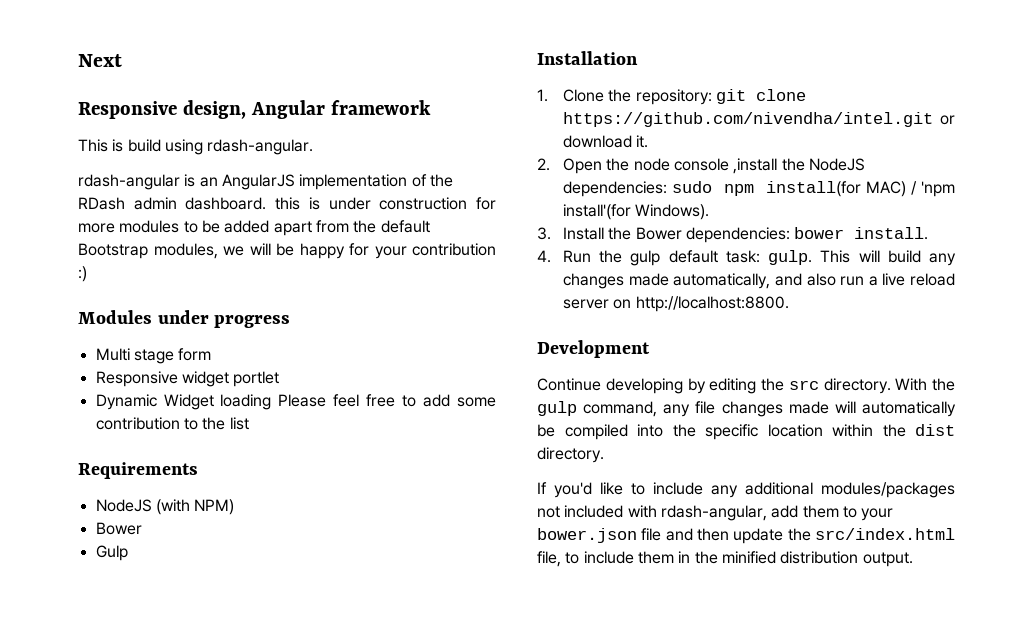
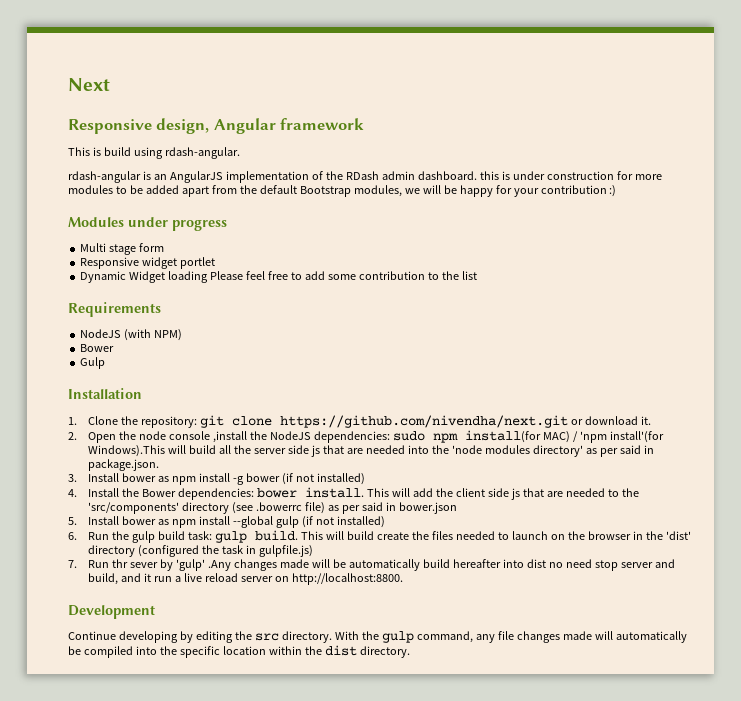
[563,112,934,127] https://github.com/nivendha/intel.git -> [280,415,569,428] https://github.com/nivendha/next.git
[635,204,710,220] [537,227,551,240] Windows). // 3. -> [88,445,654,457] [88,459,160,471] [68,473,365,485] [68,489,77,497] Windows).This will build all the server side js that are needed into the 'node modules directory' as per said in package.json. // 3. Install bower as npm install -g bower (if not installed) // 4.
[537,250,957,266] [563,273,836,289] // 4. Run the gulp default task: gulp. This will build any changes made automatically, and also -> [367,488,639,500] [88,502,457,514] [68,516,385,528] [68,530,691,543] [88,545,314,557] [68,559,675,571] [88,573,152,585] This will add the client side js that are needed to the 'src/components' directory (see .bowerrc file) as per said in bower.json // 5. Install bower as npm install --global gulp (if not installed) // 6. Run the gulp build task: gulp build. This will build create the files needed to launch on the browser in the 'dist' directory (configured the task in gulpfile.js) // 7. Run thr sever by 'gulp' .Any changes made will be automatically build hereafter into dist no need stop server and build, and it
[537,482,955,498] [537,505,894,521] [537,528,955,544] [537,551,913,567] // If you'd like to include any additional modules/packages not included with rdash-angular, add them to your bower.json file and then update the src/index.html file, to include them in the minified distribution output. -> (410, 652) none

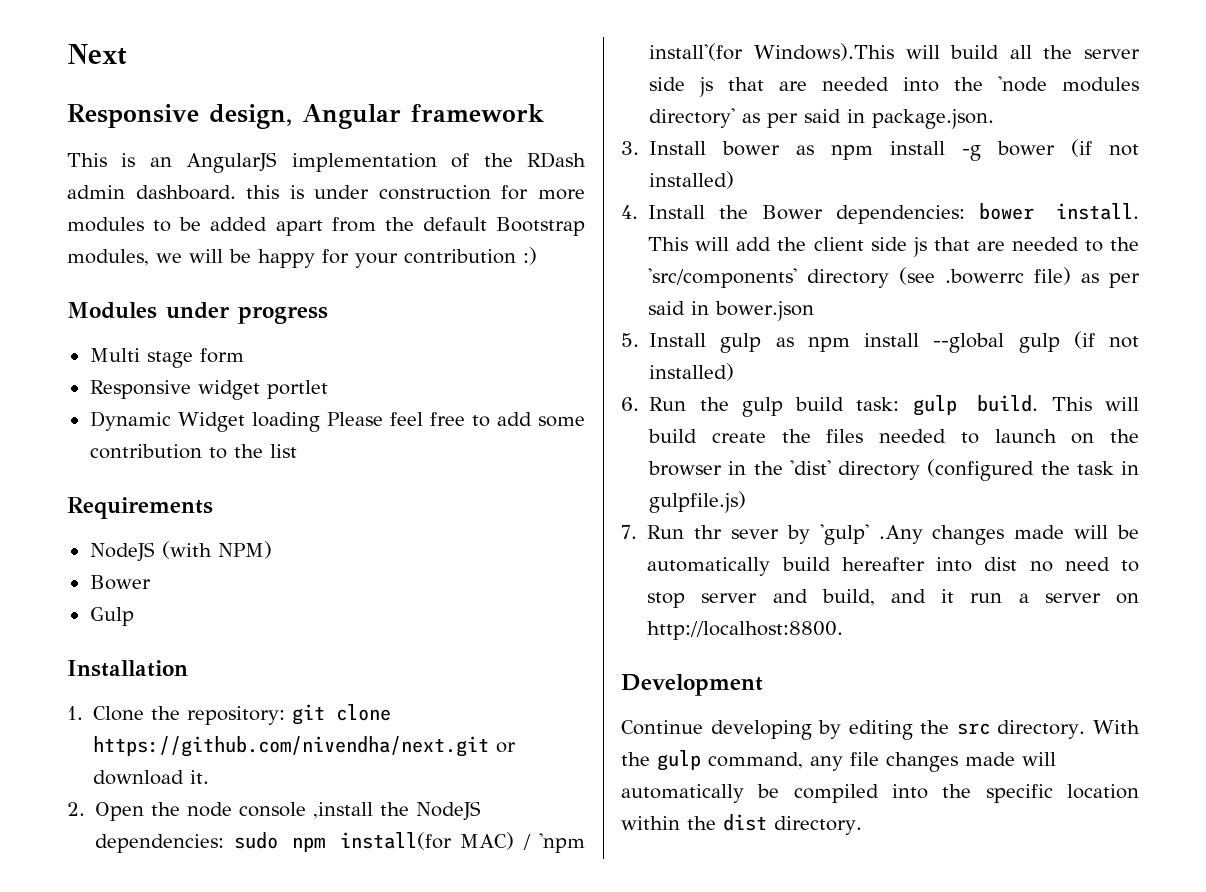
[103,147,240,159] [68,171,151,183] build using rdash-angular. // rdash-angular is -> (136, 160) none
[122,516,157,525] bower -> [720,333,762,353] gulp
(592, 563) none -> [1121,560,1139,572] to
[184,573,239,582] live reload -> (1029, 598) none

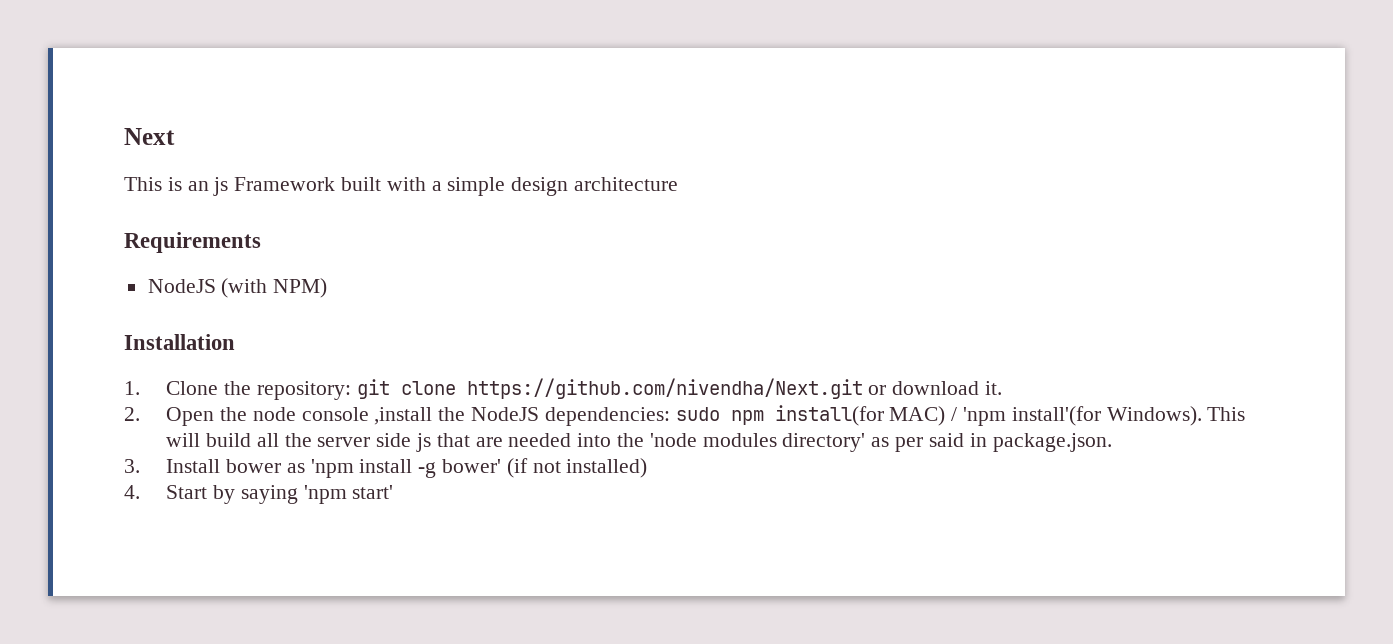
[67,104,544,129] // Responsive design, Angular framework -> (175, 136) none
[186,152,586,173] [67,185,585,200] [67,217,585,236] [67,247,537,268] [67,302,328,324] [89,348,244,368] [89,380,328,400] [89,411,585,432] [89,444,297,459] AngularJS implementation of the RDash admin dashboard. this is under construction for more modules to be added apart from the default Bootstrap modules, we will be happy for your contribution :) // Modules under progress // Multi stage form // Responsive widget portlet // Dynamic Widget loading Please feel free to add some contribution to the list -> [213,177,679,196] js Framework built with a simple design architecture
[89,575,151,590] [89,607,134,626] // Bower // Gulp -> (328, 288) none
[93,736,490,757] https://github.com/nivendha/next.git -> [466,378,863,399] https://github.com/nivendha/Next.git
[753,43,894,61] Windows).This -> [1106,406,1246,426] Windows). This
[831,145,874,160] npm -> [310,459,354,478] 'npm
[997,141,1056,156] bower -> [442,459,502,473] bower'
[648,203,1139,224] [648,237,1139,257] [648,267,1140,288] [648,301,815,321] [621,331,1139,353] [649,363,735,381] [621,395,1139,417] [648,429,1139,444] [648,459,1139,481] [649,491,747,513] [621,524,1139,545] [647,557,1139,576] [647,589,1139,608] [647,621,844,640] [621,674,763,696] [621,720,1140,740] [621,750,1056,772] [621,784,1139,803] [621,814,862,835] Install the Bower dependencies: bower install. This will add the client side js that are needed to the 'src/components' directory (see .bowerrc file) as per said in bower.json // 5. Install gulp as npm install --global gulp (if not installed) // 6. Run the gulp build task: gulp build. This will build create the files needed to launch on the browser in the 'dist' directory (configured the task in gulpfile.js) // 7. Run thr sever by 'gulp' .Any changes made will be automatically build hereafter into dist no need to stop server and build, and it run a server on http://localhost:8800. // Development // Continue developing by editing the src directory. With the gulp command, any file changes made will automatically be compiled into the specific location within the dist directory. -> [166,485,394,504] Start by saying 'npm start'

